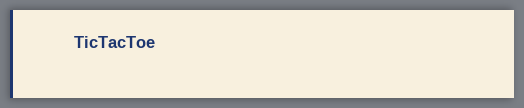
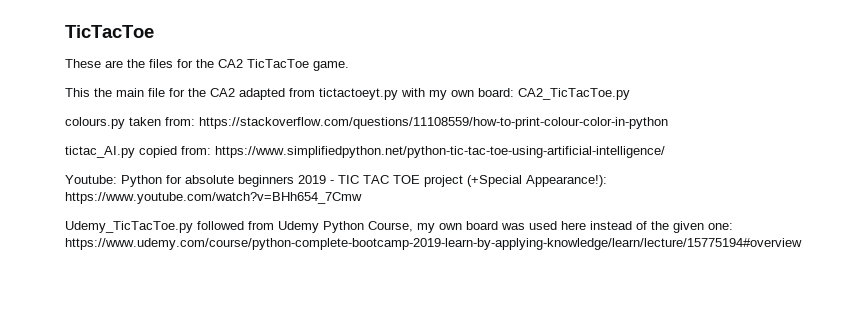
[74,36,155,48] TicTacToe -> [65,25,154,38] [65,59,349,71] [65,88,630,100] [65,117,668,129] [65,146,665,158] [65,175,607,187] [65,192,362,204] [65,221,733,233] [65,238,802,250] TicTacToe // These are the files for the CA2 TicTacToe game. // This the main file for the CA2 adapted from tictactoeyt.py with my own board: CA2_TicTacToe.py // colours.py taken from: https://stackoverflow.com/questions/11108559/how-to-print-colour-color-in-python // tictac_AI.py copied from: https://www.simplifiedpython.net/python-tic-tac-toe-using-artificial-intelligence/ // Youtube: Python for absolute beginners 2019 - TIC TAC TOE project (+Special Appearance!): https://www.youtube.com/watch?v=BHh654_7Cmw // Udemy_TicTacToe.py followed from Udemy Python Course, my own board was used here instead of the given one: https://www.udemy.com/course/python-complete-bootcamp-2019-learn-by-applying-knowledge/learn/lecture/15775194#overview

